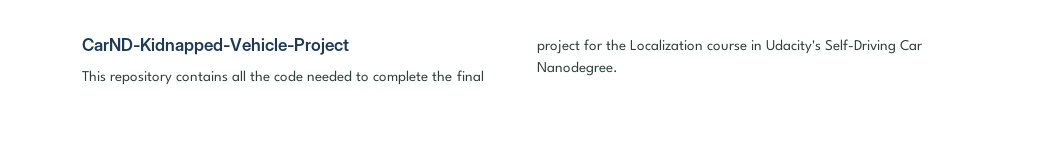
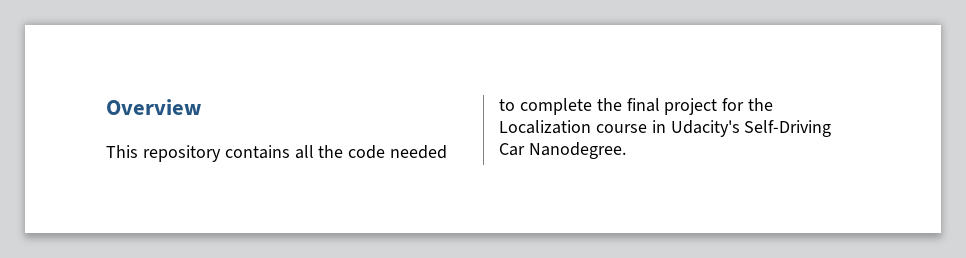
[82,38,349,55] CarND-Kidnapped-Vehicle-Project -> [106,99,201,115] Overview

